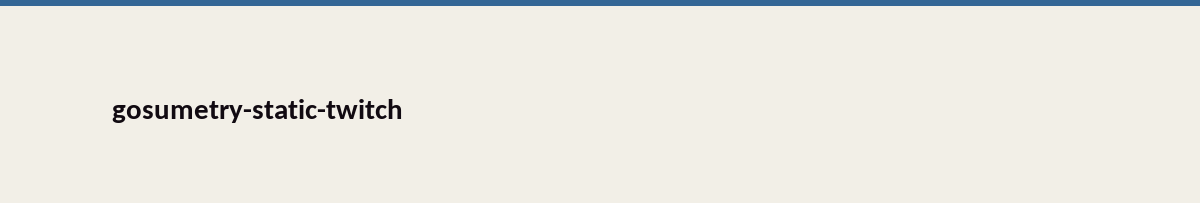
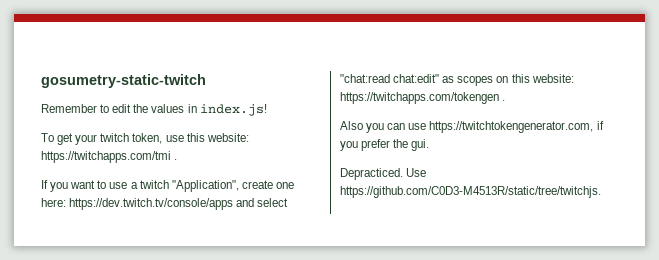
(403, 111) none -> [41,104,267,116] [41,133,249,145] [41,151,178,163] [41,180,294,192] [41,198,289,210] [340,74,574,86] [340,92,506,104] [340,121,604,133] [340,139,430,151] [340,168,427,180] [340,186,601,198] // Remember to edit the values in index.js! // To get your twitch token, use this website: https://twitchapps.com/tmi . // If you want to use a twitch "Application", create one here: https://dev.twitch.tv/console/apps and select "chat:read chat:edit" as scopes on this website: https://twitchapps.com/tokengen . // Also you can use https://twitchtokengenerator.com, if you prefer the gui. // Depracticed. Use https://github.com/C0D3-M4513R/static/tree/twitchjs.

